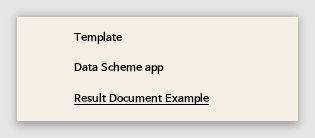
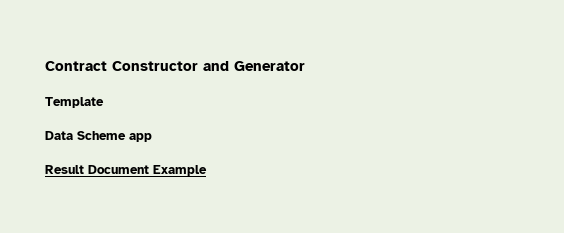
(74, 37) none -> [45,61,305,71] Contract Constructor and Generator //

